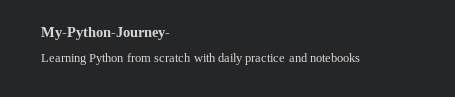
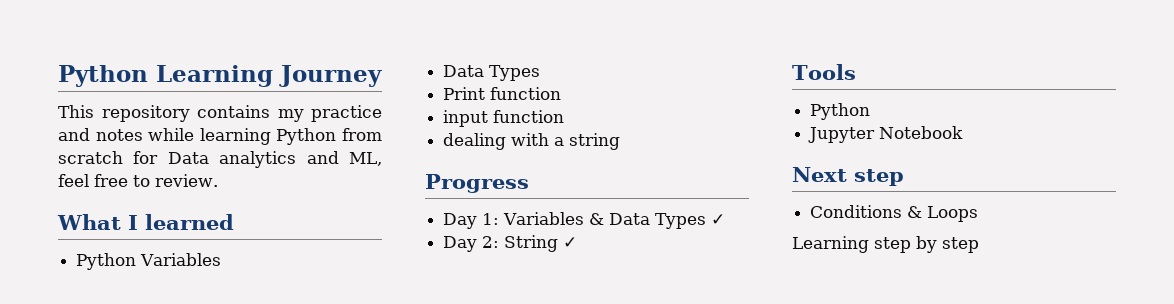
[41,27,170,40] [41,53,360,65] My-Python-Journey- // Learning Python from scratch with daily practice and notebooks -> [58,65,382,87] [58,105,382,122] [58,128,382,145] [58,151,382,168] [58,174,218,187] [57,214,234,230] [76,253,222,270] [443,65,541,81] [443,87,562,100] [443,110,565,127] [443,133,621,150] [425,174,529,193] [443,212,726,229] [443,235,578,252] [792,64,856,80] [810,103,871,120] [808,126,964,143] [792,167,904,186] [810,205,979,222] [792,236,979,253] Python Learning Journey // This repository contains my practice and notes while learning Python from scratch for Data analytics and ML, feel free to review. // What I learned // Python Variables // Data Types // Print function // input function // dealing with a string // Progress // Day 1: Variables & Data Types ✓ // Day 2: String ✓ // Tools // Python // Jupyter Notebook // Next step // Conditions & Loops // Learning step by step

